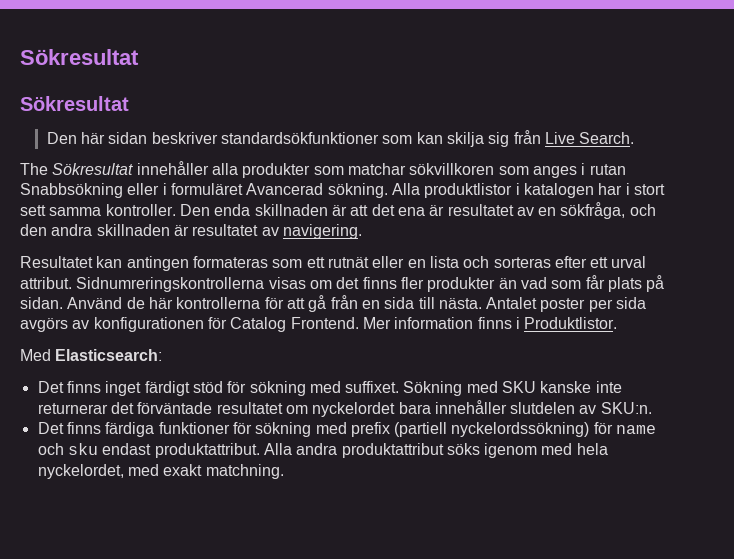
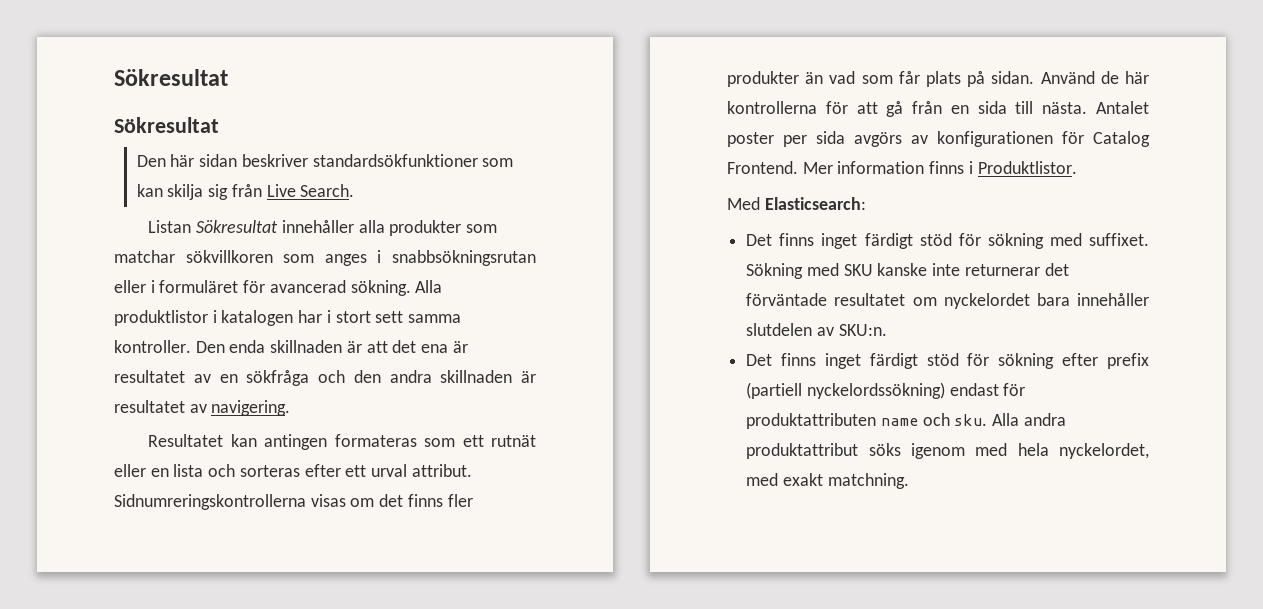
[20,163,48,175] The -> [148,220,192,233] Listan
[589,164,626,175] [20,183,123,198] rutan Snabbsökning -> [392,250,536,266] snabbsökningsrutan
[246,183,324,195] Avancerad -> [243,280,346,293] för avancerad
[560,202,626,219] sökfråga, -> [246,370,310,386] sökfråga
[105,422,347,437] färdiga funktioner för sökning med -> [824,353,1099,369] inget färdigt stöd för sökning efter
[593,422,657,434] [37,443,260,458] för name och sku endast produktattribut. -> [949,383,1026,396] [746,413,988,429] endast för produktattributen name och sku.

